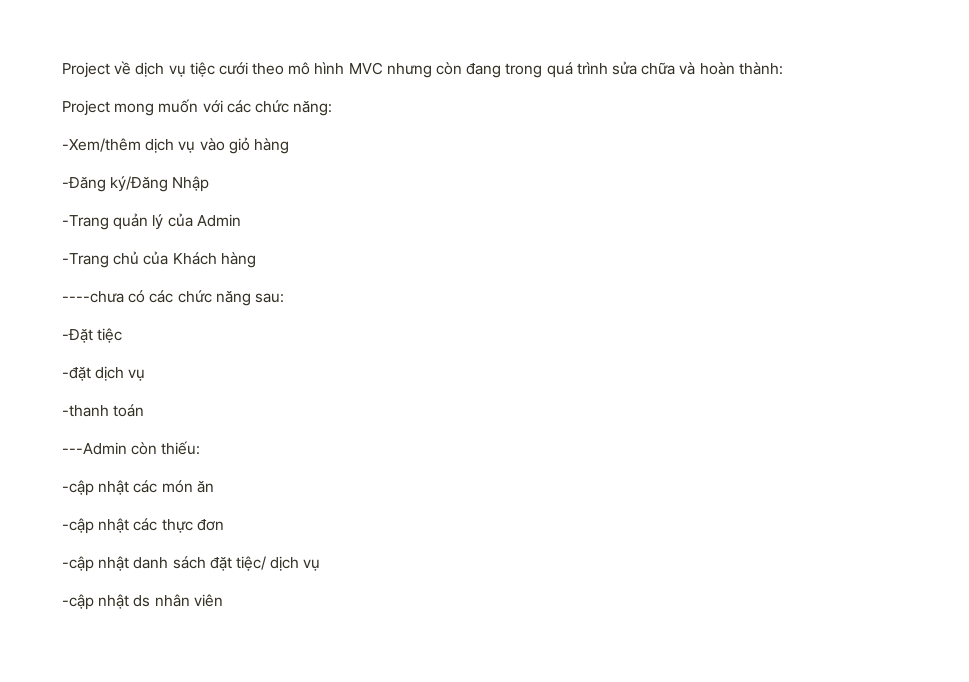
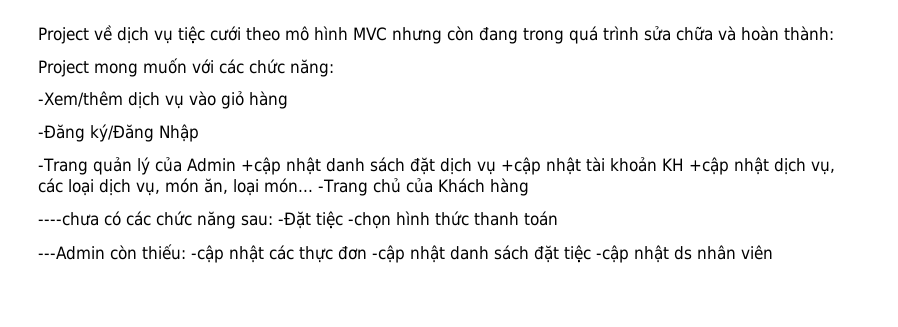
(241, 220) // -> [240,157,835,175] [38,178,313,196] +cập nhật danh sách đặt dịch vụ +cập nhật tài khoản KH +cập nhật dịch vụ, các loại dịch vụ, món ăn, loại món...
(284, 298) // -> (273, 220) none
[62,366,146,381] [62,405,109,417] // -đặt dịch vụ // -thanh -> [348,211,519,229] -chọn hình thức thanh
[62,480,214,496] // -cập nhật các món ăn // -> (186, 252) none
(224, 525) // -> (367, 253) none
[235,556,321,571] tiệc/ dịch vụ // -> [564,245,591,263] tiệc

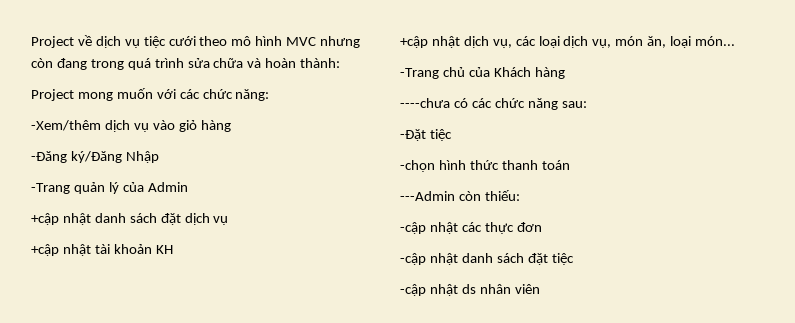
(236, 165) none -> (188, 187) //
(496, 168) none -> (229, 220) //
(684, 164) none -> (173, 249) //
(313, 185) none -> (736, 41) //
(273, 220) none -> (587, 104) //
(343, 220) none -> (452, 135) //
(186, 252) none -> (520, 195) //
(367, 253) none -> (542, 227) //
(591, 254) none -> (574, 259) //

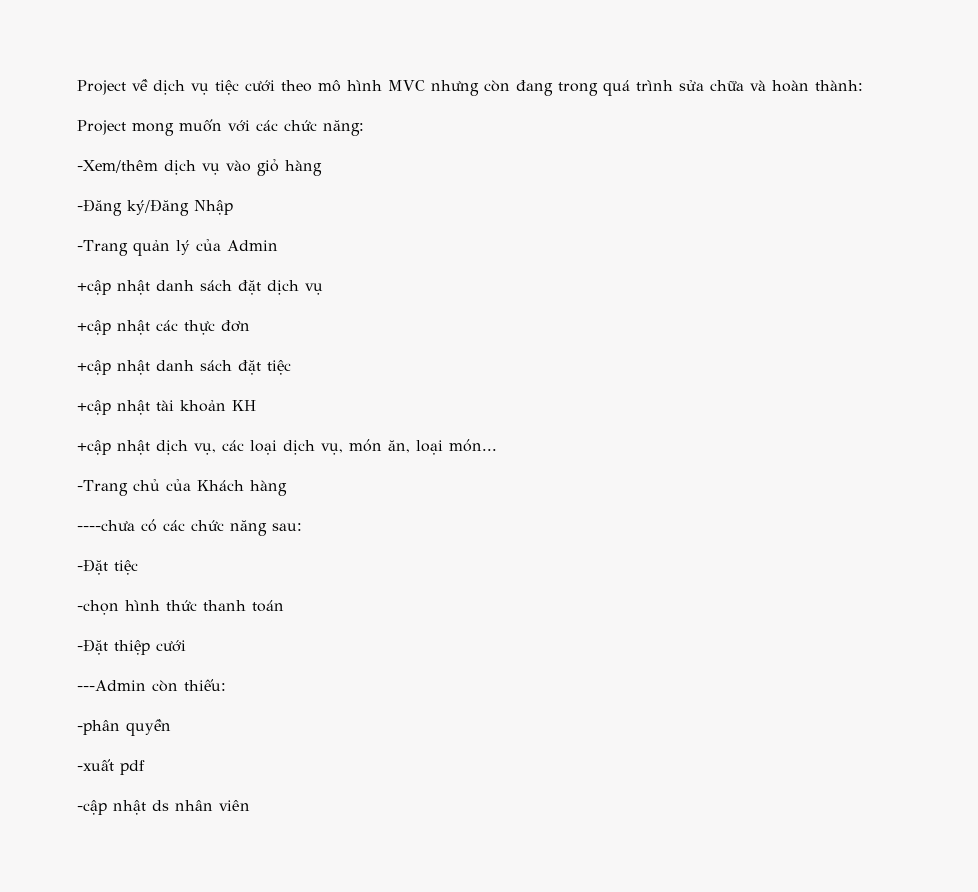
(229, 220) none -> [77,320,250,335] [77,360,291,375] // +cập nhật các thực đơn // +cập nhật danh sách đặt tiệc
(570, 165) none -> [77,639,186,655] // -Đặt thiệp cưới
[400,222,542,234] [400,253,574,265] -cập nhật các thực đơn // -cập nhật danh sách đặt tiệc -> [77,719,171,736] [77,759,145,775] -phân quyền // -xuất pdf

